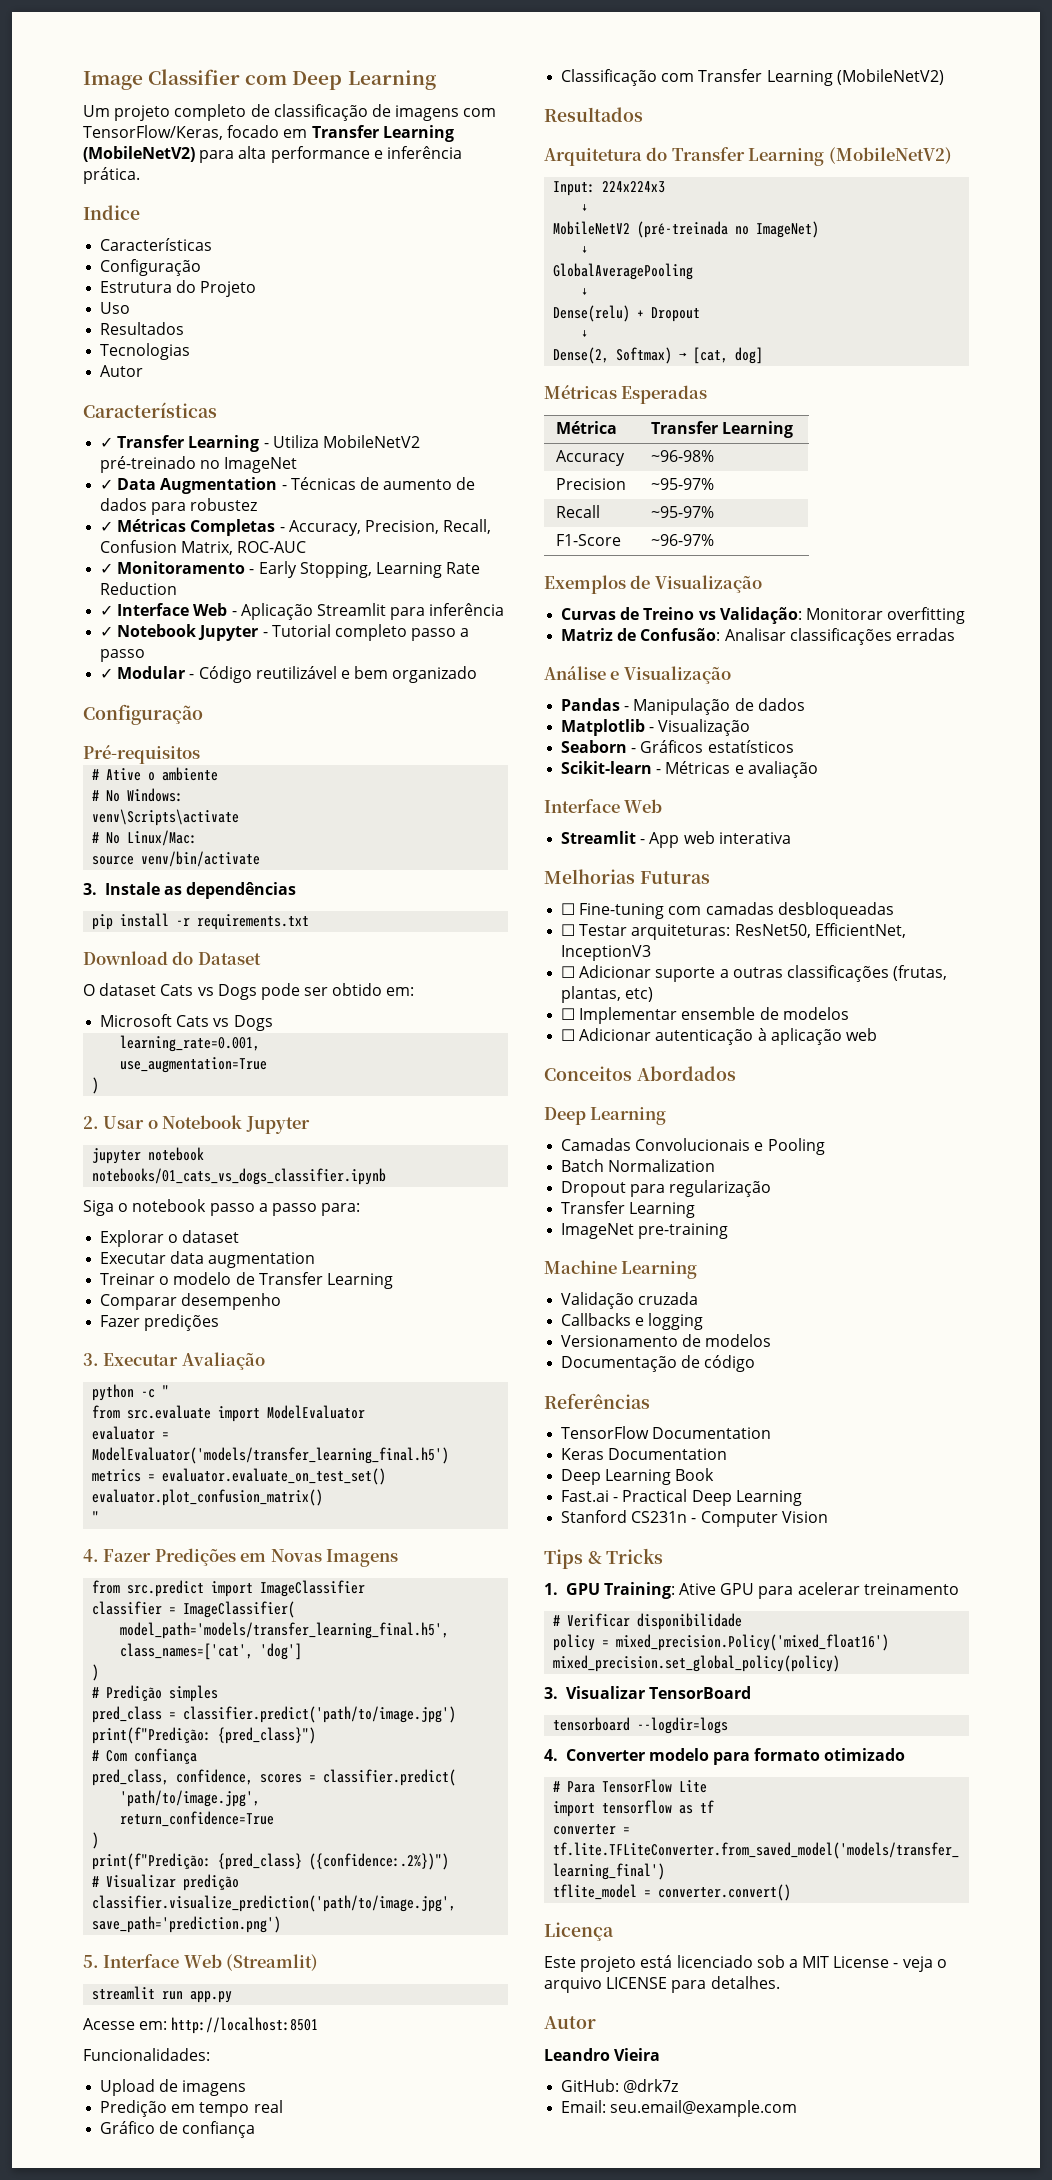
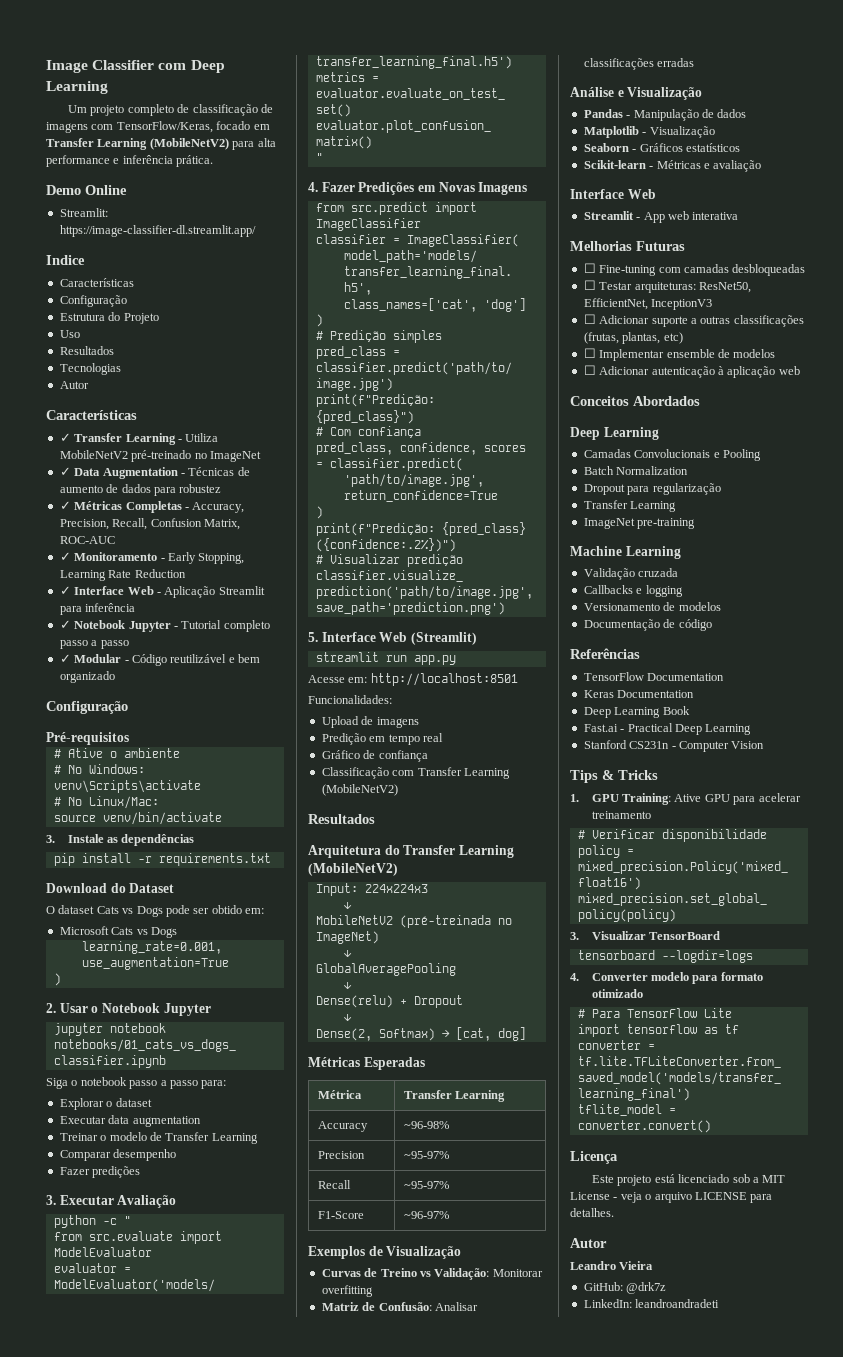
(140, 175) none -> [46,185,127,195] [59,208,108,217] [59,225,256,237] // Demo Online // Streamlit: https://image-classifier-dl.streamlit.app/
[561,2100,798,2117] Email: seu.email@example.com -> [583,1299,720,1308] LinkedIn: leandroandradeti

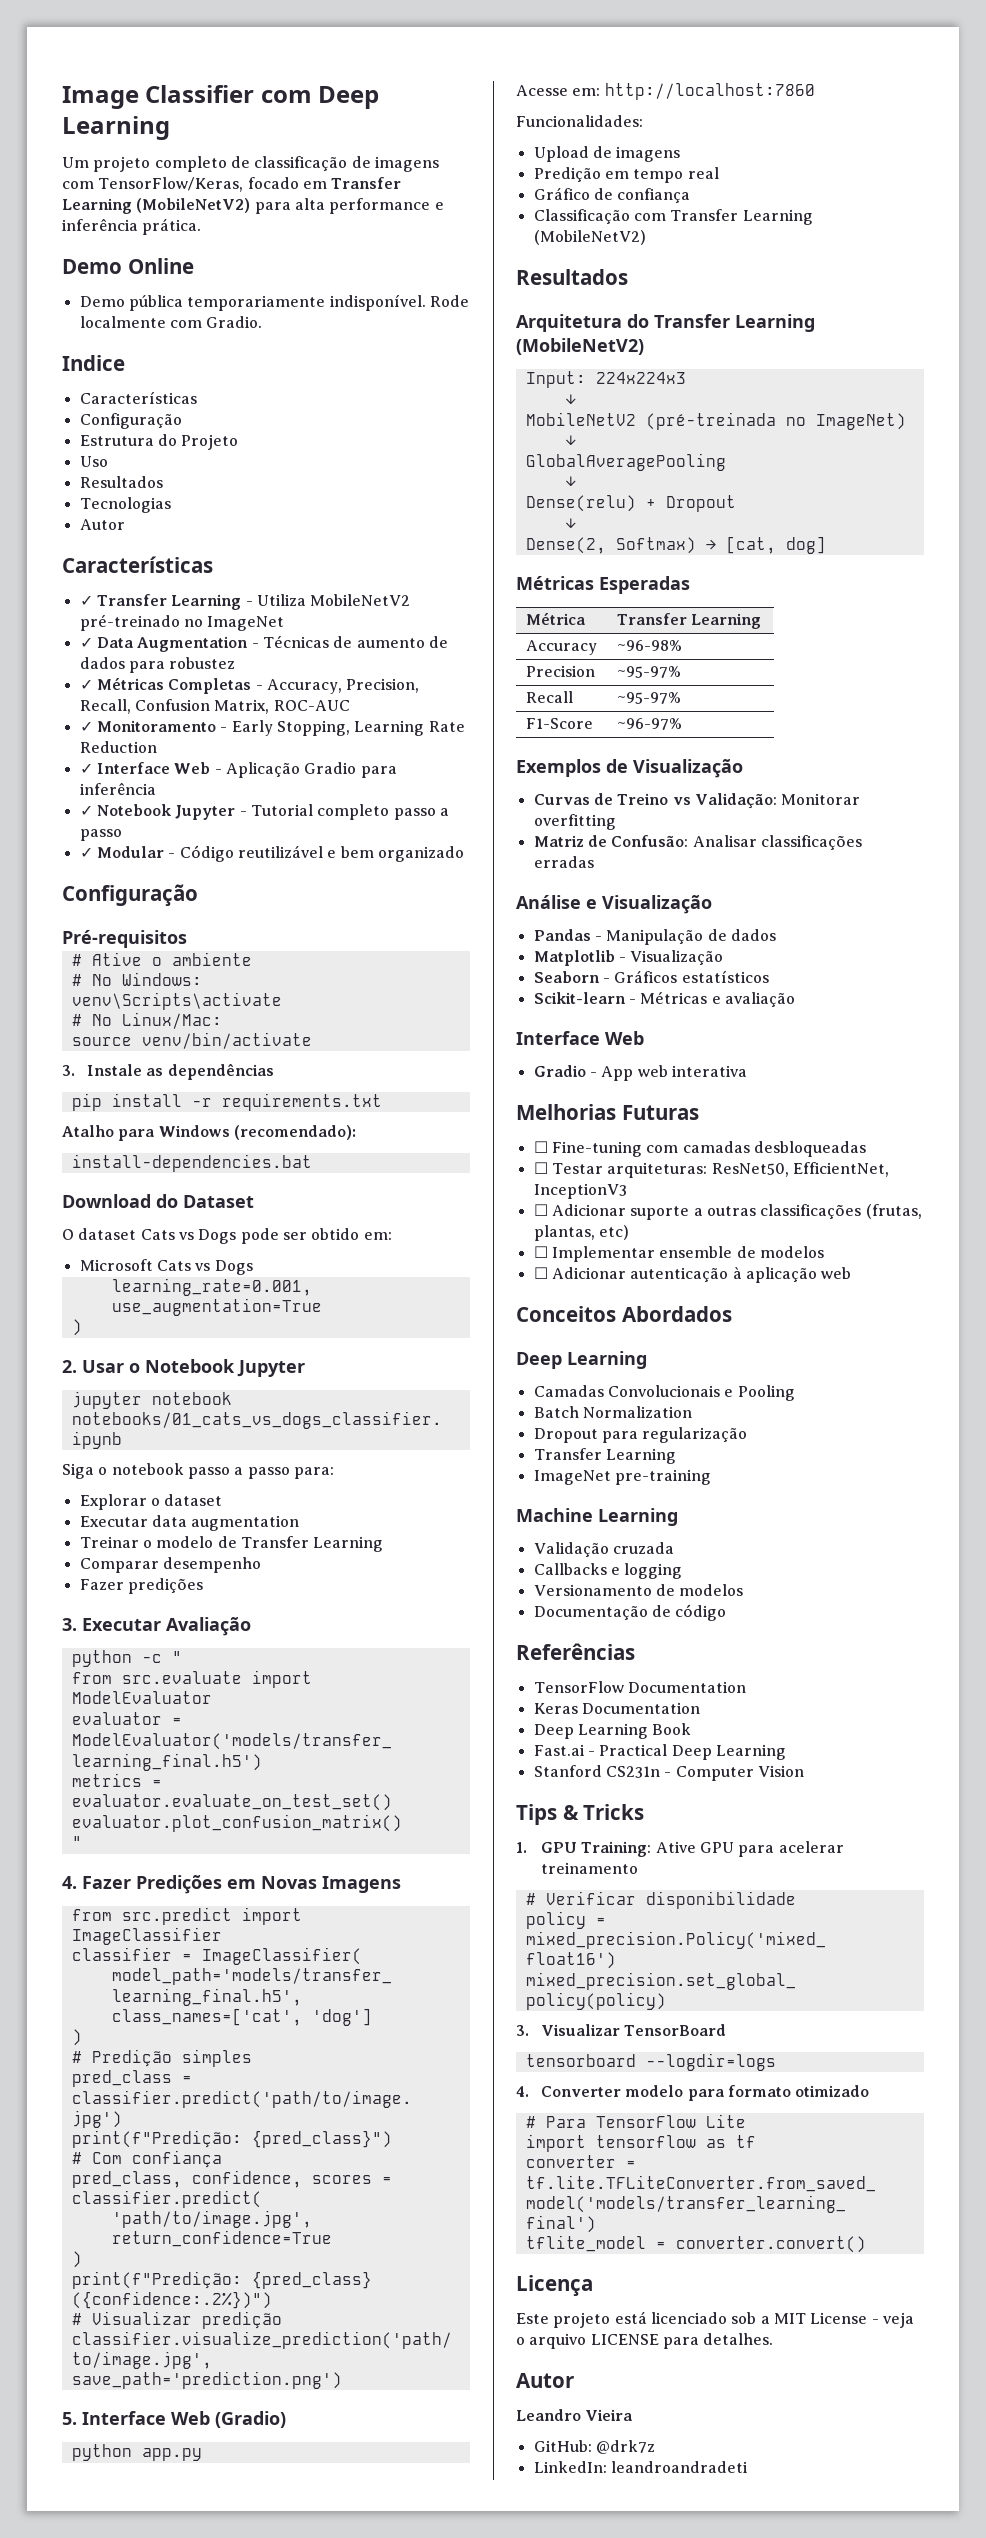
[59,208,108,217] [59,225,256,237] Streamlit: https://image-classifier-dl.streamlit.app/ -> [79,294,469,311] [79,316,263,328] Demo pública temporariamente indisponível. Rode localmente com Gradio.
[218,586,265,595] Streamlit -> [304,762,357,774] Gradio
(271, 859) none -> [62,1125,356,1141] [71,1154,312,1172] // Atalho para Windows (recomendado): // install-dependencies.bat
[410,632,477,645] [315,652,407,662] (Streamlit) // streamlit run -> [215,2411,286,2428] [71,2444,132,2461] (Gradio) // python
[370,673,518,686] http://localhost:8501 -> [604,83,815,100] http://localhost:7860
[583,211,634,220] Streamlit -> [533,1065,586,1077] Gradio

